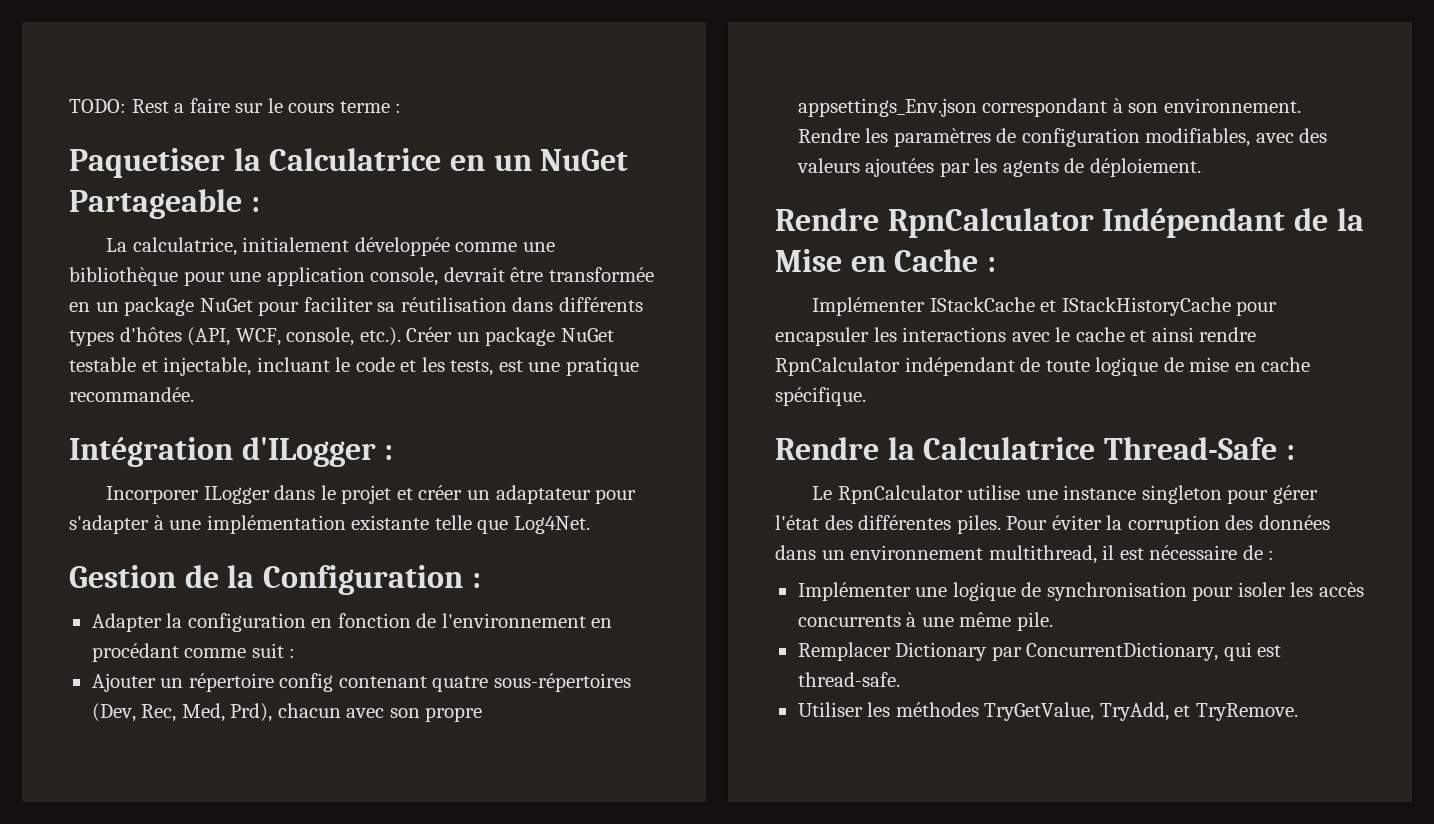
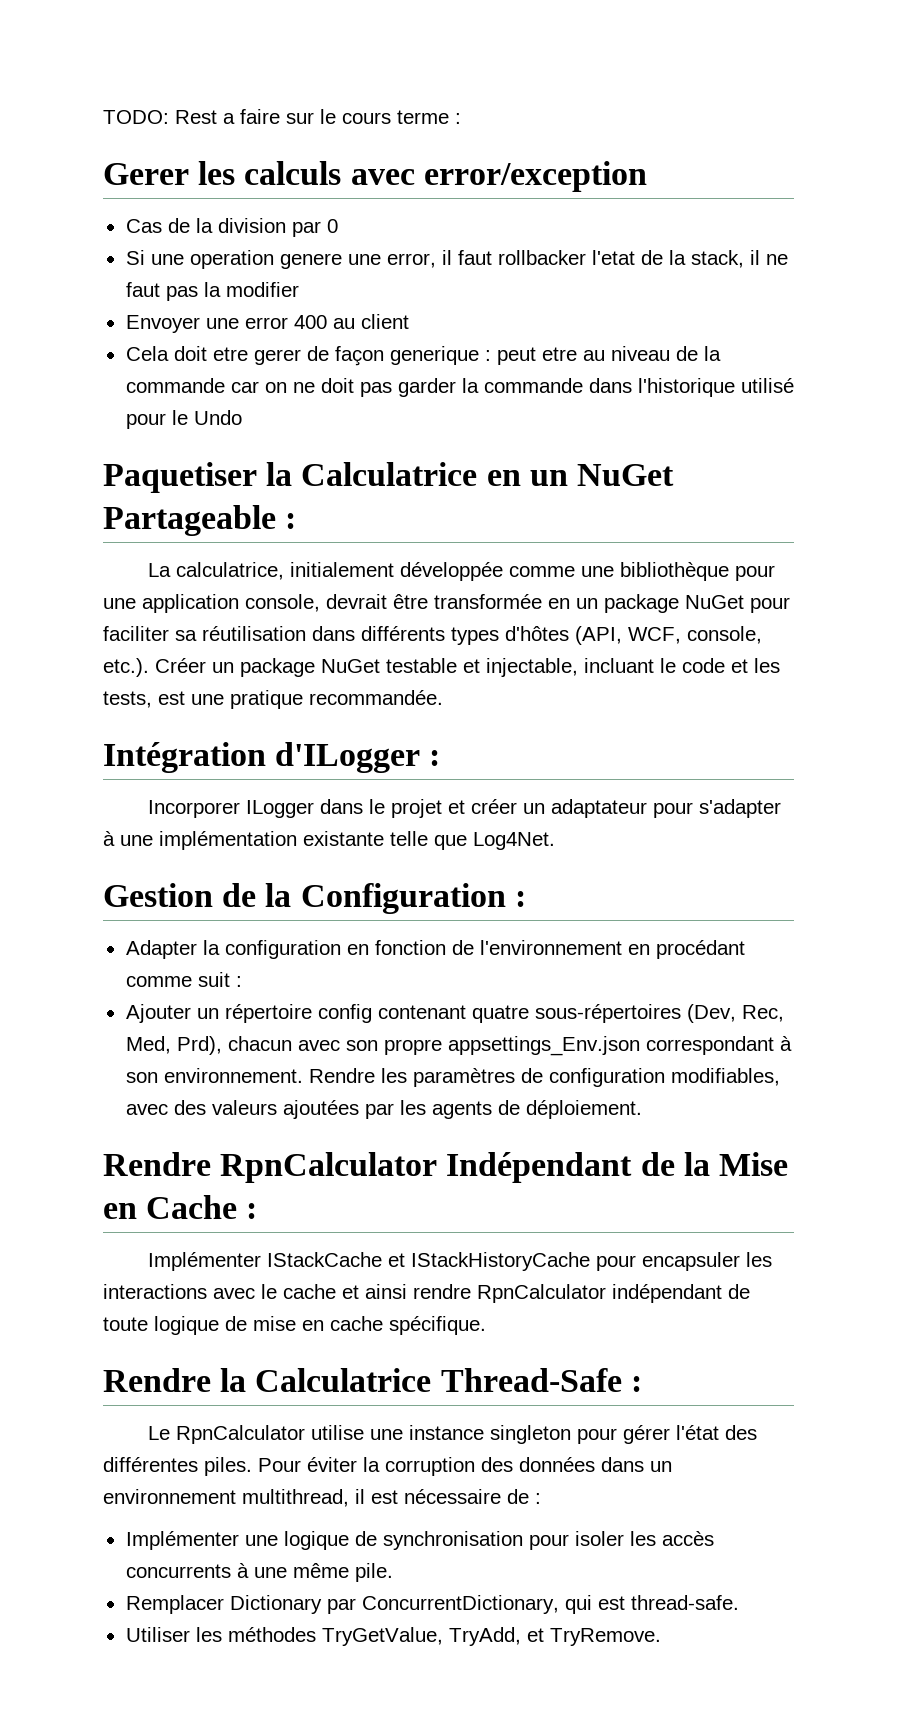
(402, 108) none -> [103,161,647,192] [125,218,338,237] [125,250,788,269] [125,282,299,301] [125,314,409,333] [125,346,721,366] [125,378,794,397] [125,410,242,429] // Gerer les calculs avec error/exception // Cas de la division par 0 // Si une operation genere une error, il faut rollbacker l'etat de la stack, il ne faut pas la modifier // Envoyer une error 400 au client // Cela doit etre gerer de façon generique : peut etre au niveau de la commande car on ne doit pas garder la commande dans l'historique utilisé pour le Undo

